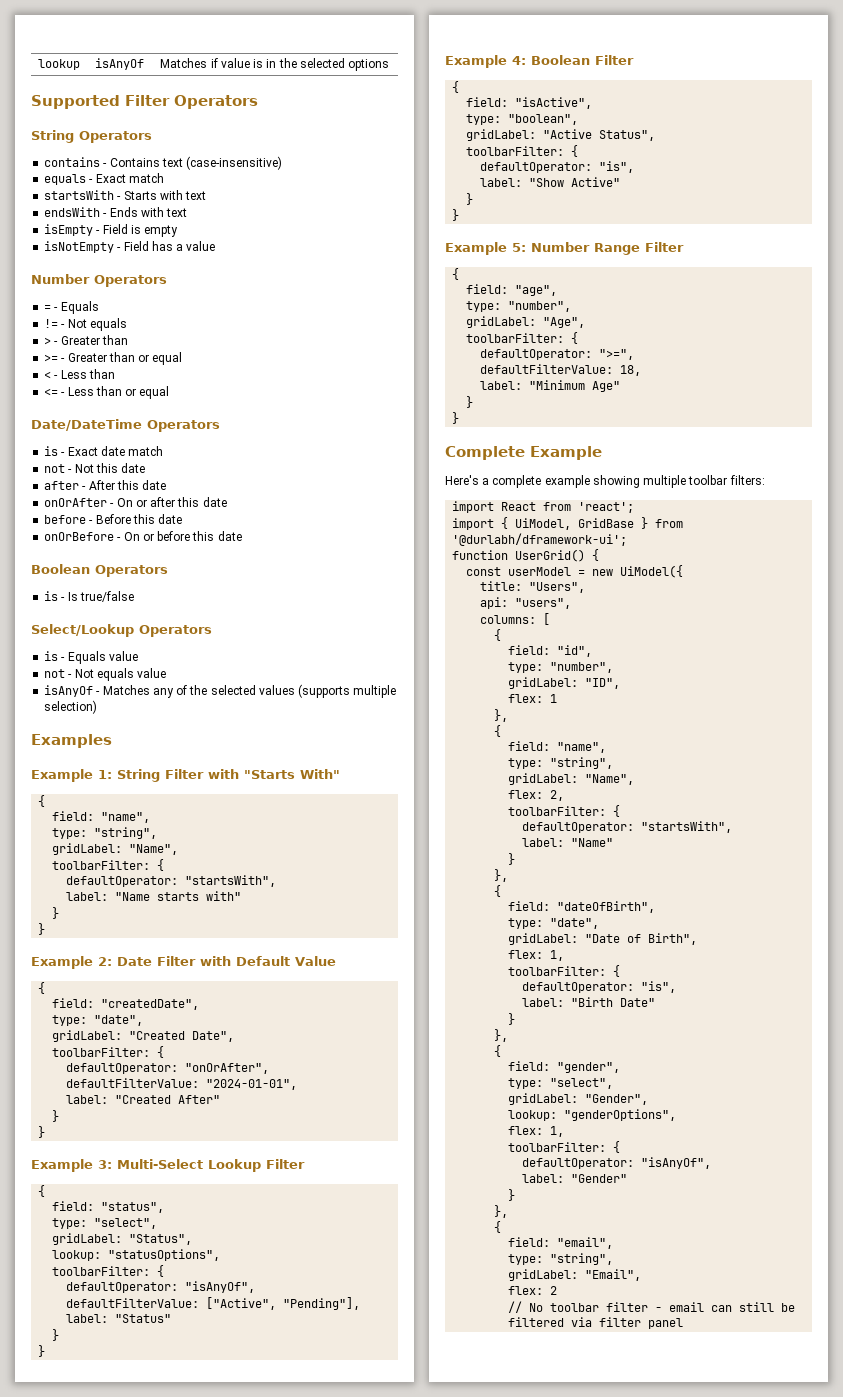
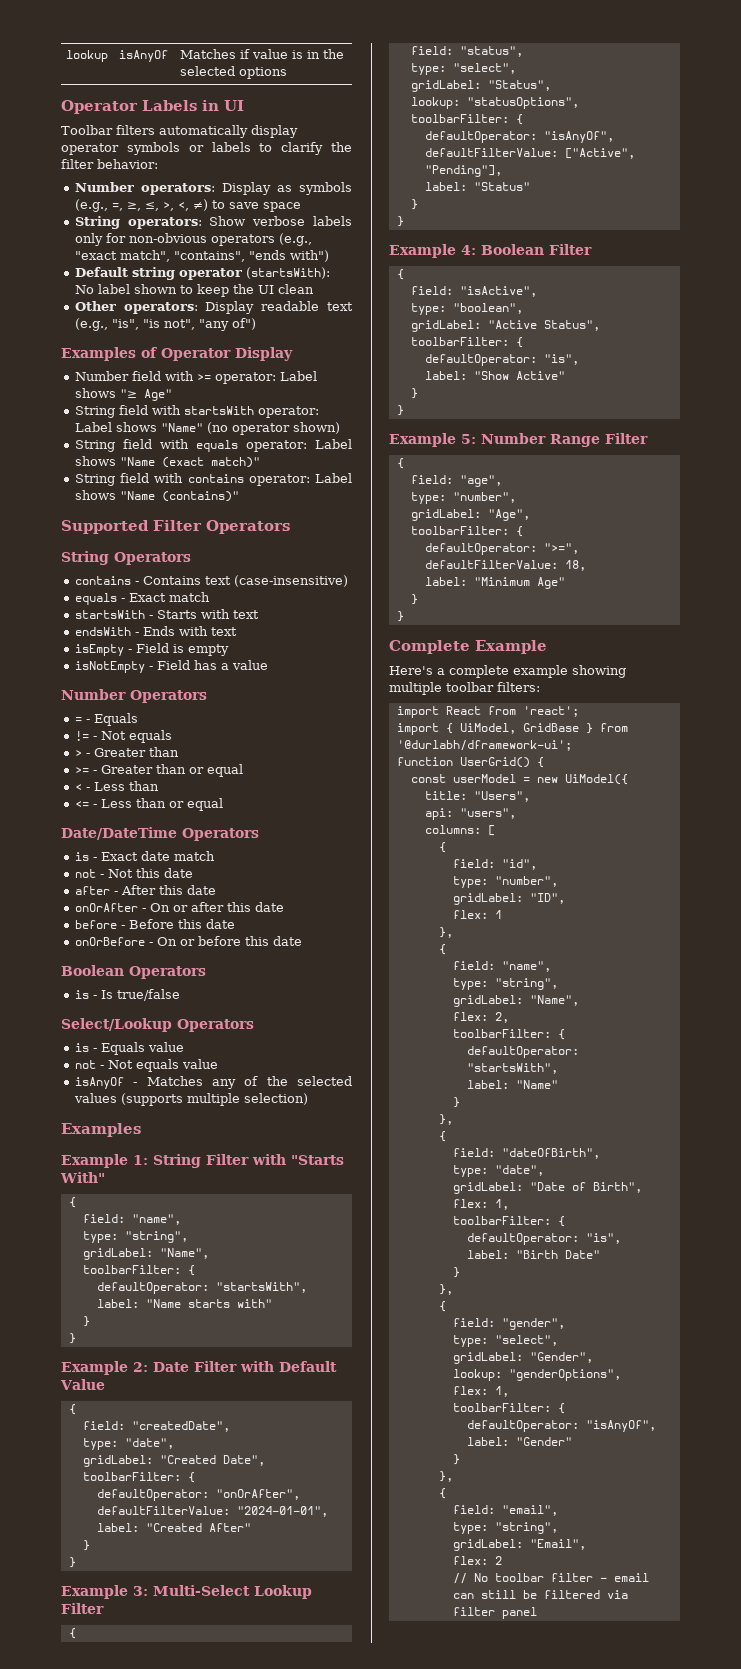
(390, 65) none -> [61,100,244,114] [61,125,298,138] [61,142,352,155] [61,159,158,169] [74,182,352,195] [74,199,301,212] [74,216,352,229] [74,233,312,246] [74,250,329,262] [74,267,330,280] [74,284,314,297] [74,301,353,314] [74,318,256,331] [61,347,293,361] [74,371,317,384] [74,388,172,401] [74,405,319,418] [74,422,340,435] [74,439,352,452] [74,456,260,468] [74,473,352,486] [74,490,239,502] // Operator Labels in UI // Toolbar filters automatically display operator symbols or labels to clarify the filter behavior: // Number operators: Display as symbols (e.g., =, ≥, ≤, >, <, ≠) to save space // String operators: Show verbose labels only for non-obvious operators (e.g., "exact match", "contains", "ends with") // Default string operator (startsWith): No label shown to keep the UI clean // Other operators: Display readable text (e.g., "is", "is not", "any of") // Examples of Operator Display // Number field with >= operator: Label shows "≥ Age" // String field with startsWith operator: Label shows "Name" (no operator shown) // String field with equals operator: Label shows "Name (exact match)" // String field with contains operator: Label shows "Name (contains)"

